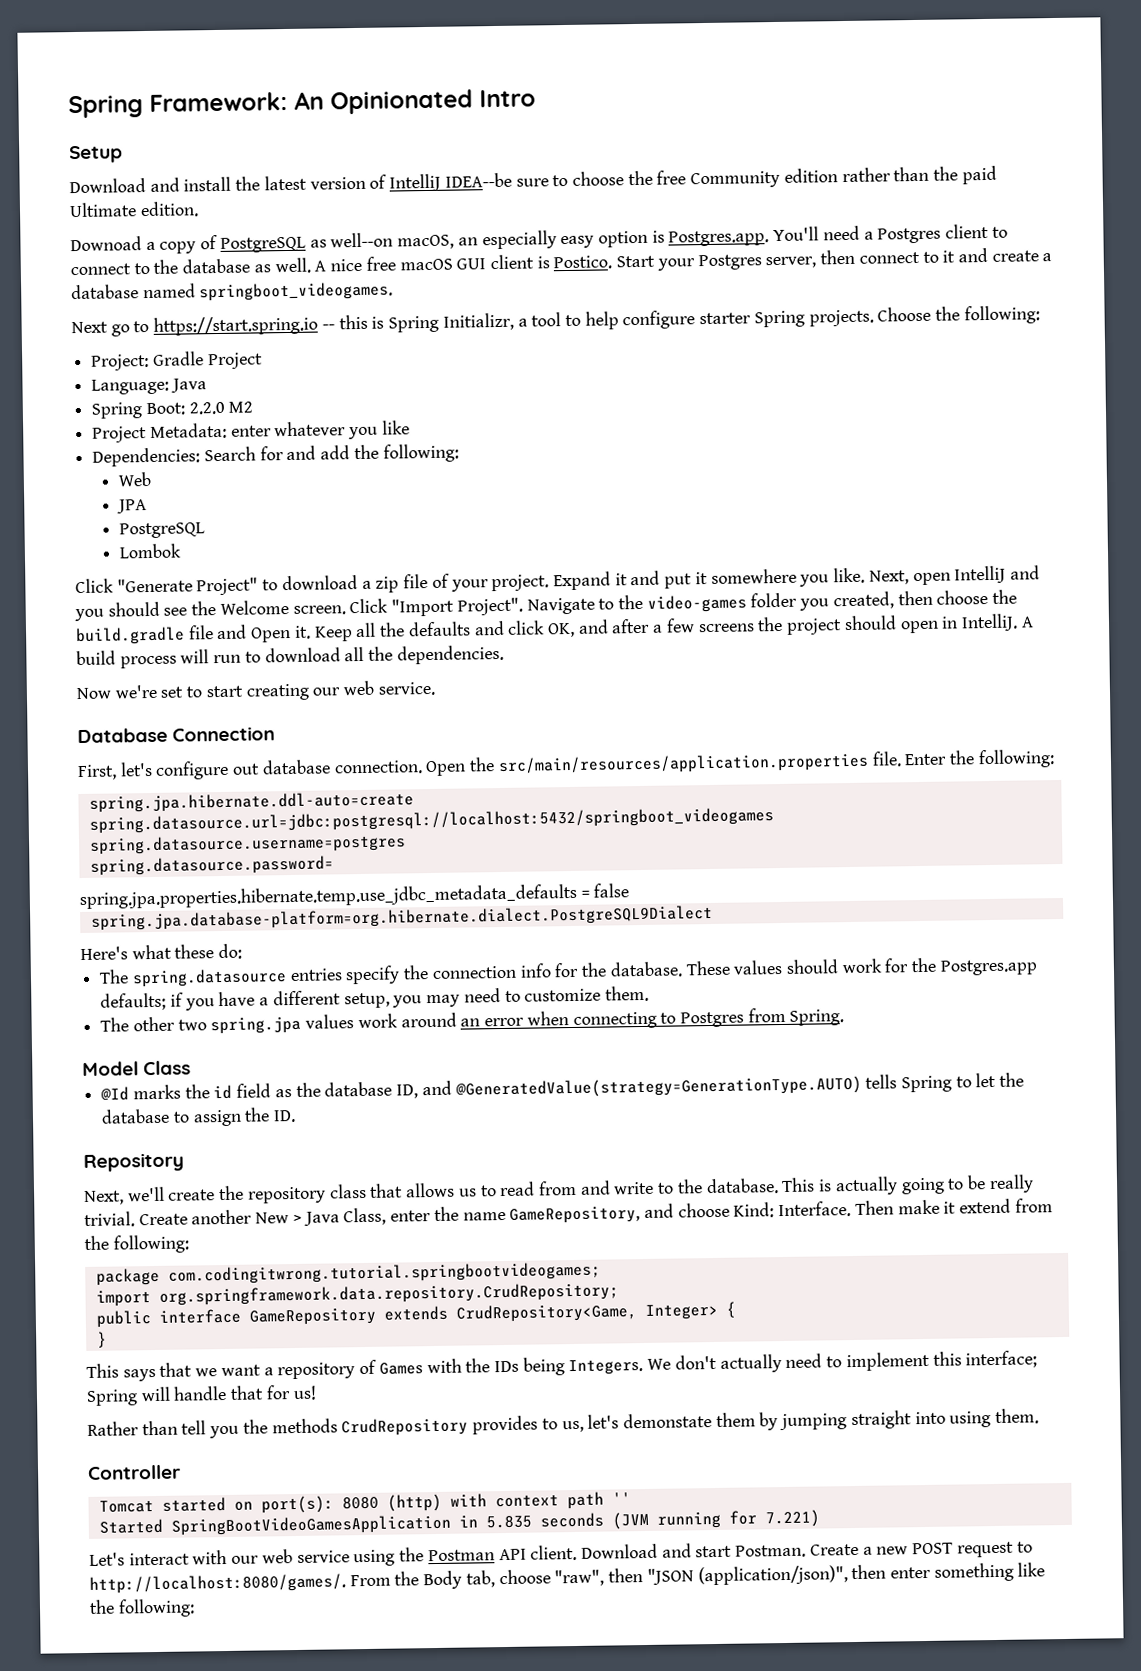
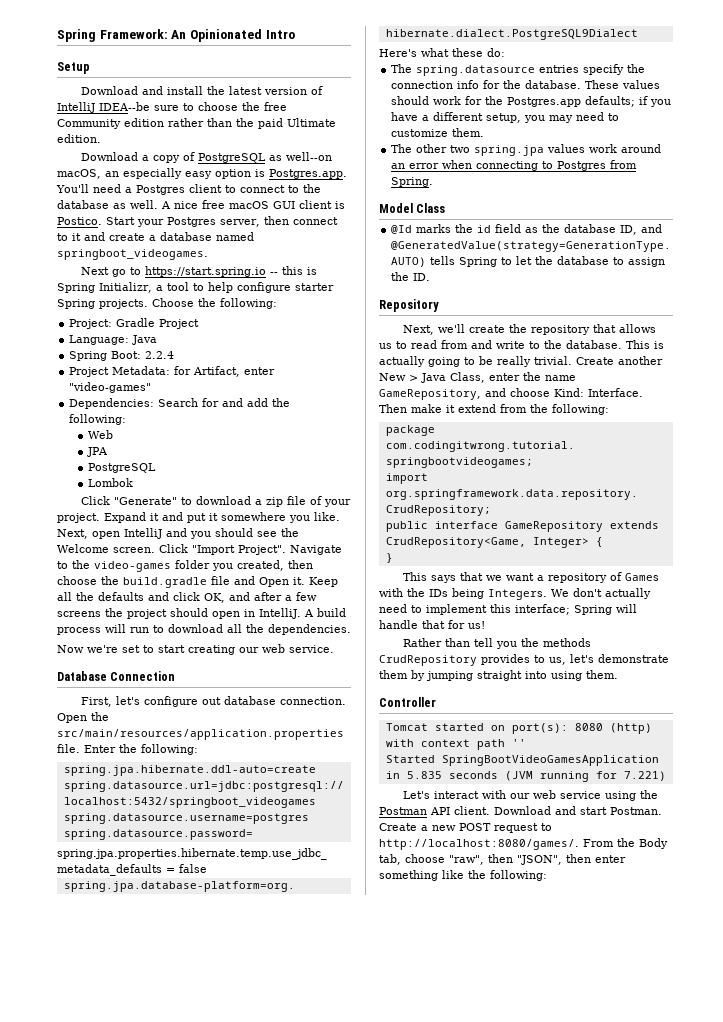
[70,236,142,252] Downoad -> [81,152,139,161] Download
[188,401,254,415] 2.2.0 M2 -> [145,351,175,359] 2.2.4
[230,420,410,440] enter whatever you like -> [174,366,276,377] [69,382,152,393] for Artifact, enter "video-games"
[116,577,259,596] "Generate Project" -> [114,497,178,505] "Generate"
[328,1183,367,1199] class -> (591, 330) none
[622,1413,712,1429] demonstate -> [598,654,669,663] demonstrate
[646,1565,848,1586] "JSON (application/json)", -> [517,855,562,865] "JSON",

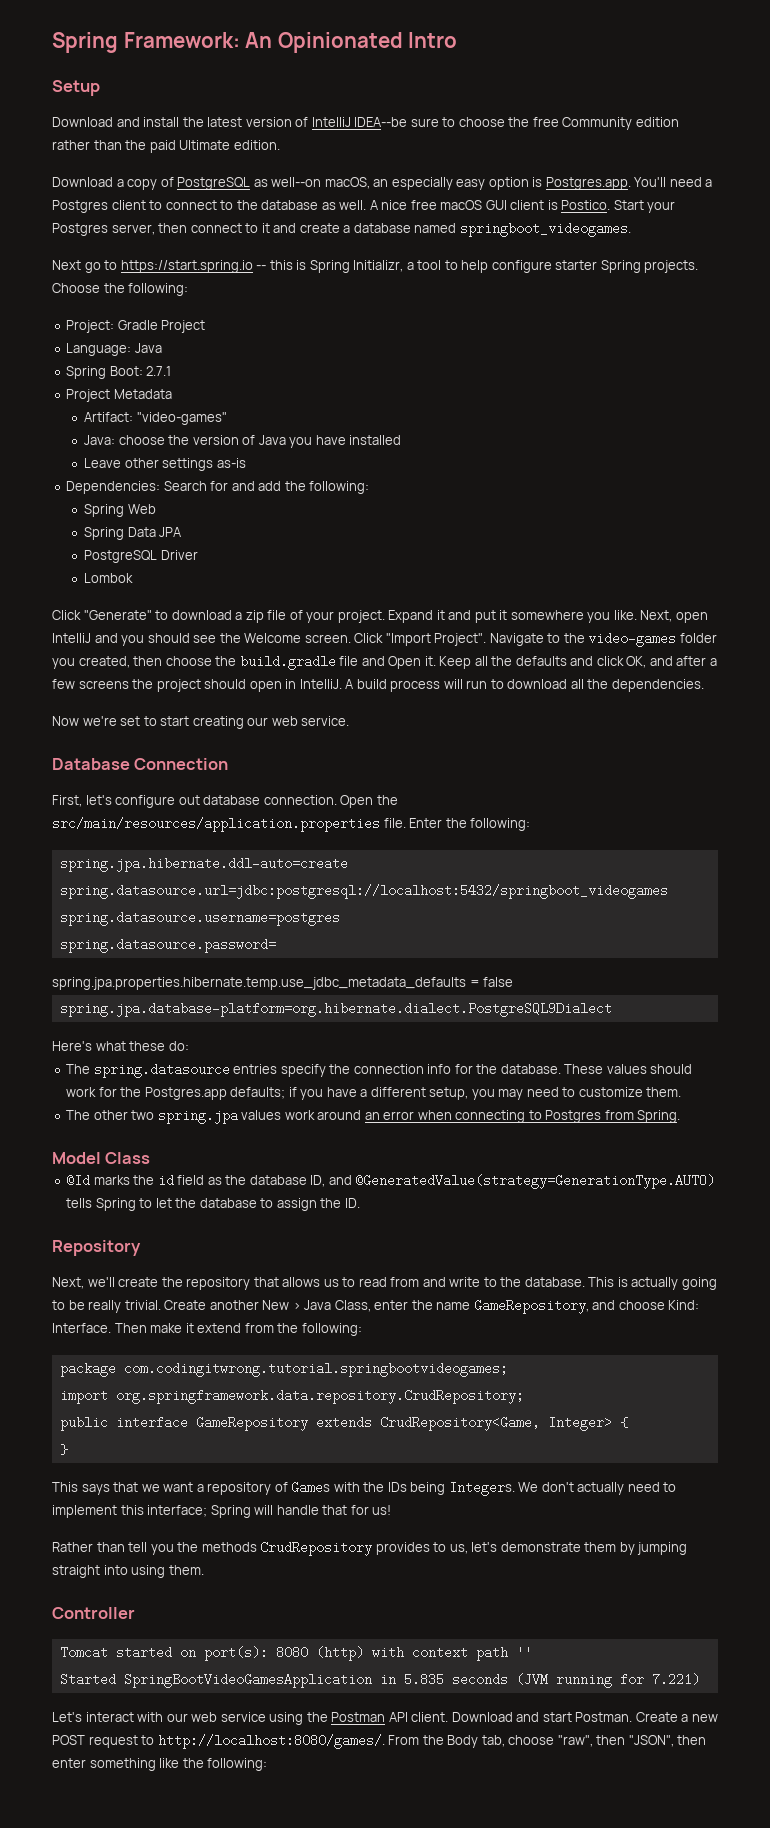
[145,351,175,359] [69,366,276,377] [69,382,152,393] 2.2.4 // Project Metadata: for Artifact, enter "video-games" -> [146,366,172,376] [66,389,172,402] [84,412,227,425] [84,435,402,448] [84,458,246,471] 2.7.1 // Project Metadata // Artifact: "video-games" // Java: choose the version of Java you have installed // Leave other settings as-is
(127, 419) none -> [84,504,125,517] Spring
(113, 434) none -> [84,527,156,540] Spring Data
(156, 468) none -> [160,550,198,560] Driver

